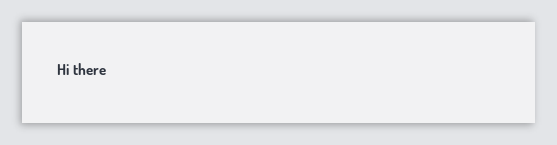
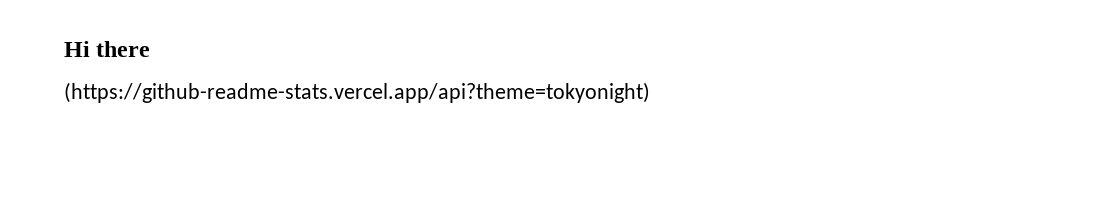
(107, 69) none -> [64,82,650,103] // (https://github-readme-stats.vercel.app/api?theme=tokyonight)

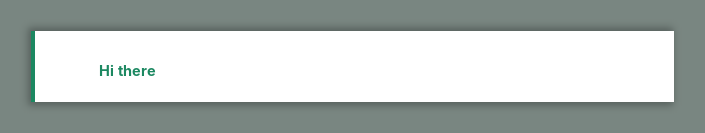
[64,82,650,103] // (https://github-readme-stats.vercel.app/api?theme=tokyonight) -> (156, 70) none

